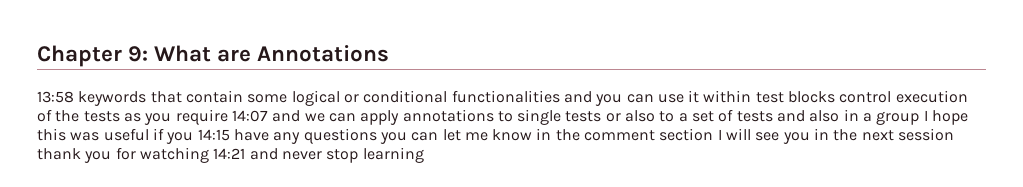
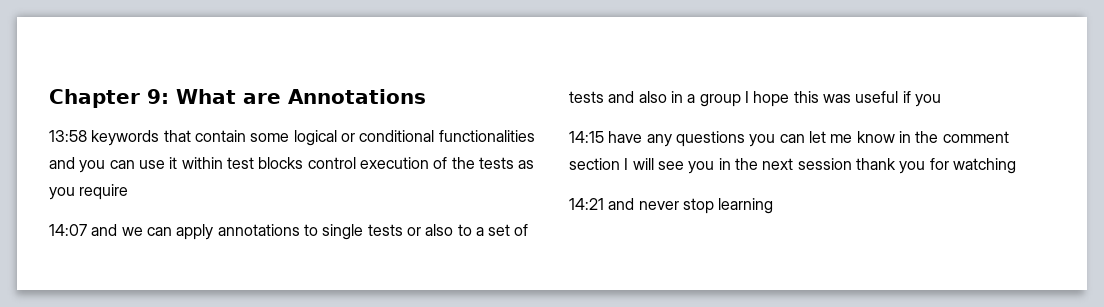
(228, 117) none -> (129, 192) //
(194, 138) none -> (941, 100) //
(209, 155) none -> (1016, 166) //

